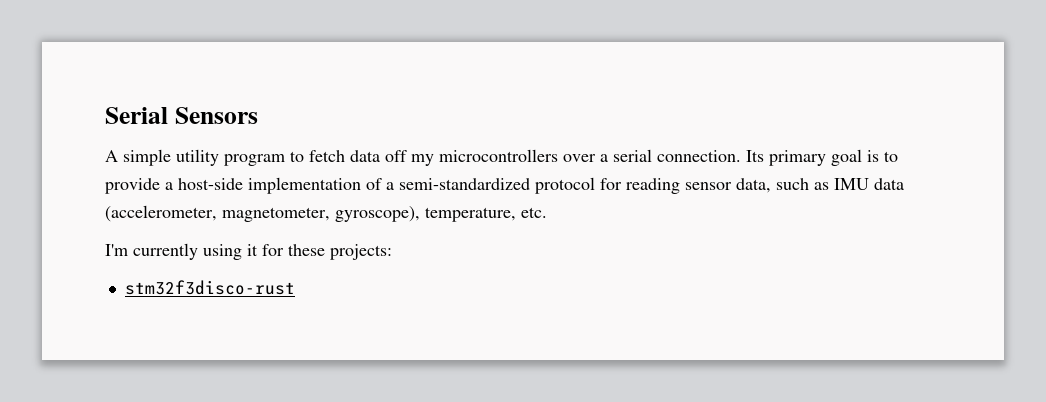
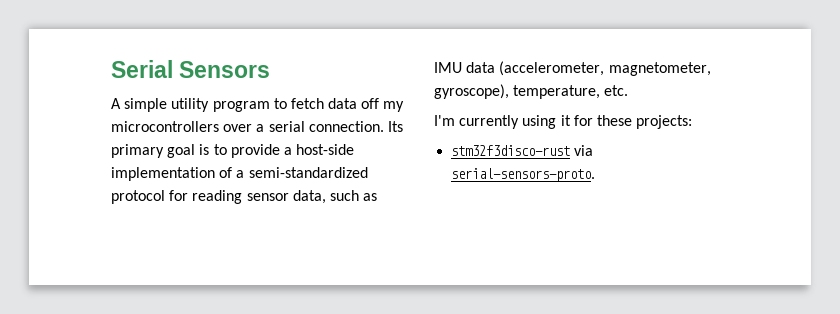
(295, 287) none -> [574,145,594,156] [451,168,596,182] via serial-sensors-proto.

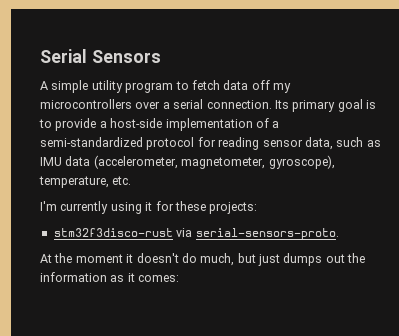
(596, 175) none -> [40,253,366,266] [40,272,180,282] // At the moment it doesn't do much, but just dumps out the information as it comes:

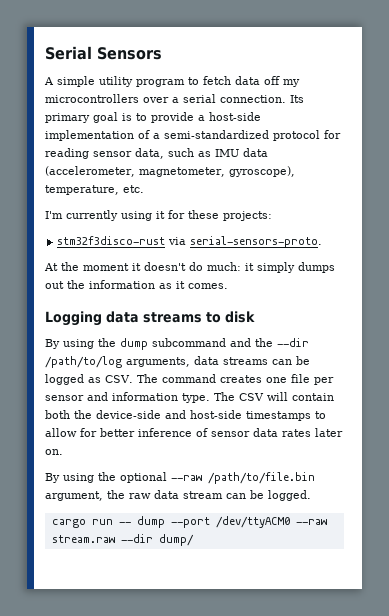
[200,253,280,266] much, but just -> [207,262,295,273] much: it simply
[138,275,180,282] comes: -> [188,283,228,289] [45,311,255,326] [45,338,309,350] [45,356,310,368] [45,374,334,385] [45,392,334,403] [45,410,326,421] [45,428,343,437] [45,449,63,455] [45,472,315,484] [45,490,311,501] [51,516,327,528] [51,534,194,546] comes. // Logging data streams to disk // By using the dump subcommand and the --dir /path/to/log arguments, data streams can be logged as CSV. The command creates one file per sensor and information type. The CSV will contain both the device-side and host-side timestamps to allow for better inference of sensor data rates later on. // By using the optional --raw /path/to/file.bin argument, the raw data stream can be logged. // cargo run -- dump --port /dev/ttyACM0 --raw stream.raw --dir dump/

